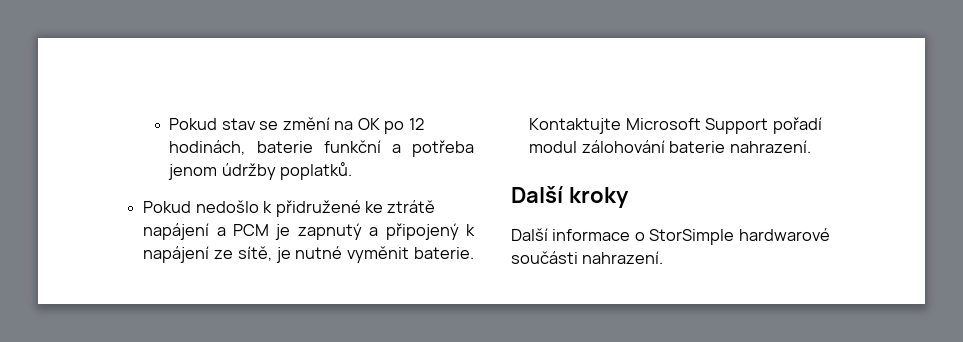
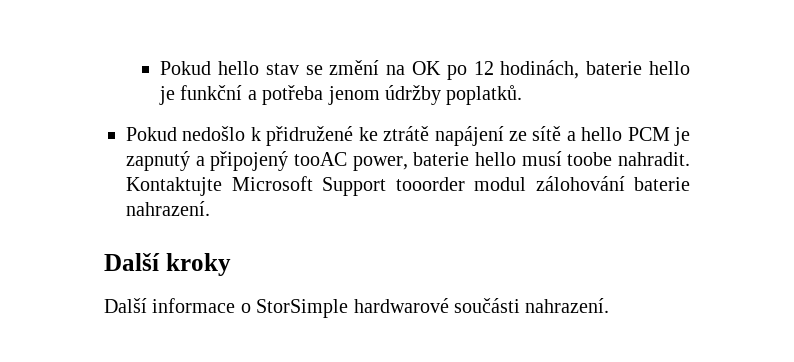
[169,118,218,130] Pokud -> [160,61,259,75] Pokud hello
(313, 147) none -> [649,61,690,75] [159,86,176,105] hello je
[216,227,226,236] a -> [508,126,623,141] ze sítě a hello
[466,224,476,236] [143,246,475,263] k napájení ze sítě, je nutné vyměnit baterie. -> [294,151,690,171] tooAC power, baterie hello musí toobe nahradit.
[772,117,822,134] pořadí -> [395,177,465,191] tooorder

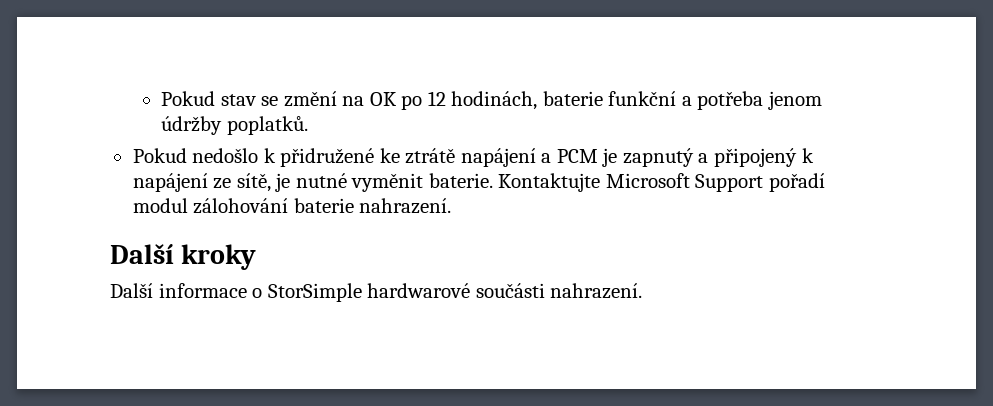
[160,61,259,75] Pokud hello -> [160,91,215,106] Pokud
[649,61,690,75] [159,86,176,105] hello je -> (603, 98) none
[508,126,623,141] ze sítě a hello -> [541,153,552,163] a
[294,151,690,171] tooAC power, baterie hello musí toobe nahradit. -> [801,148,814,163] [132,173,493,192] k napájení ze sítě, je nutné vyměnit baterie.
[395,177,465,191] tooorder -> [768,173,825,192] pořadí

